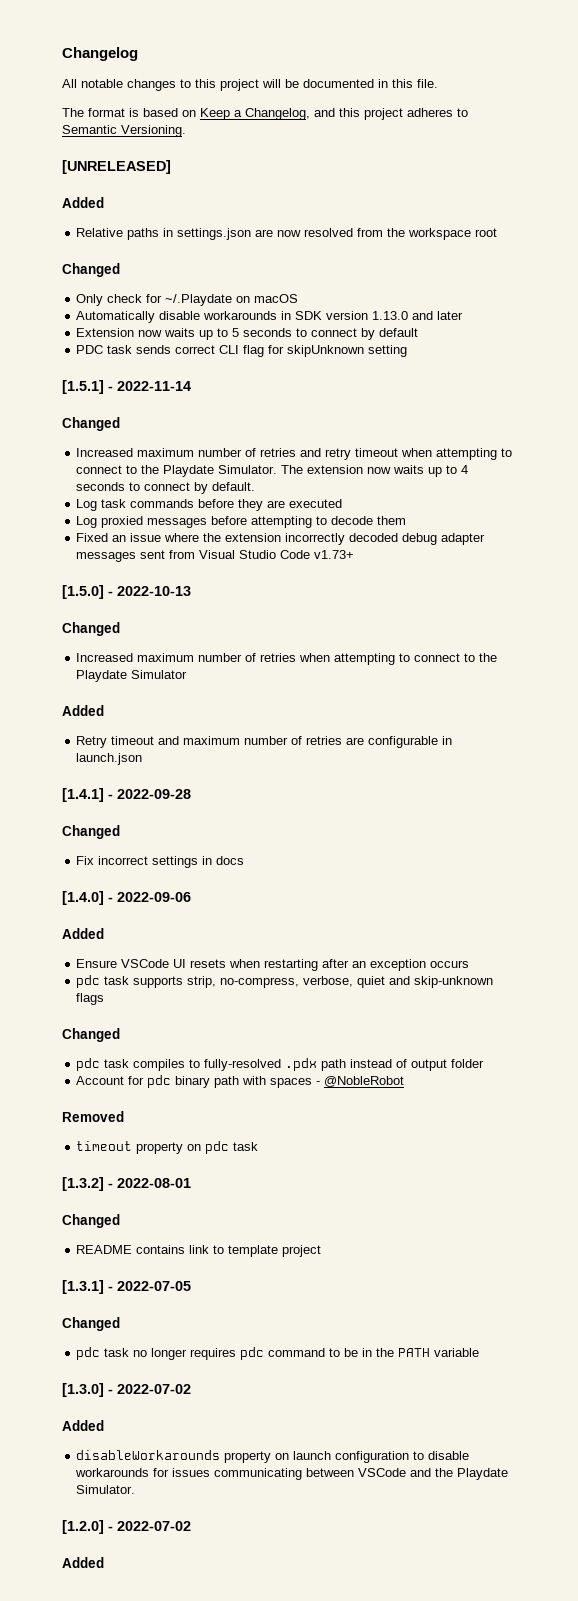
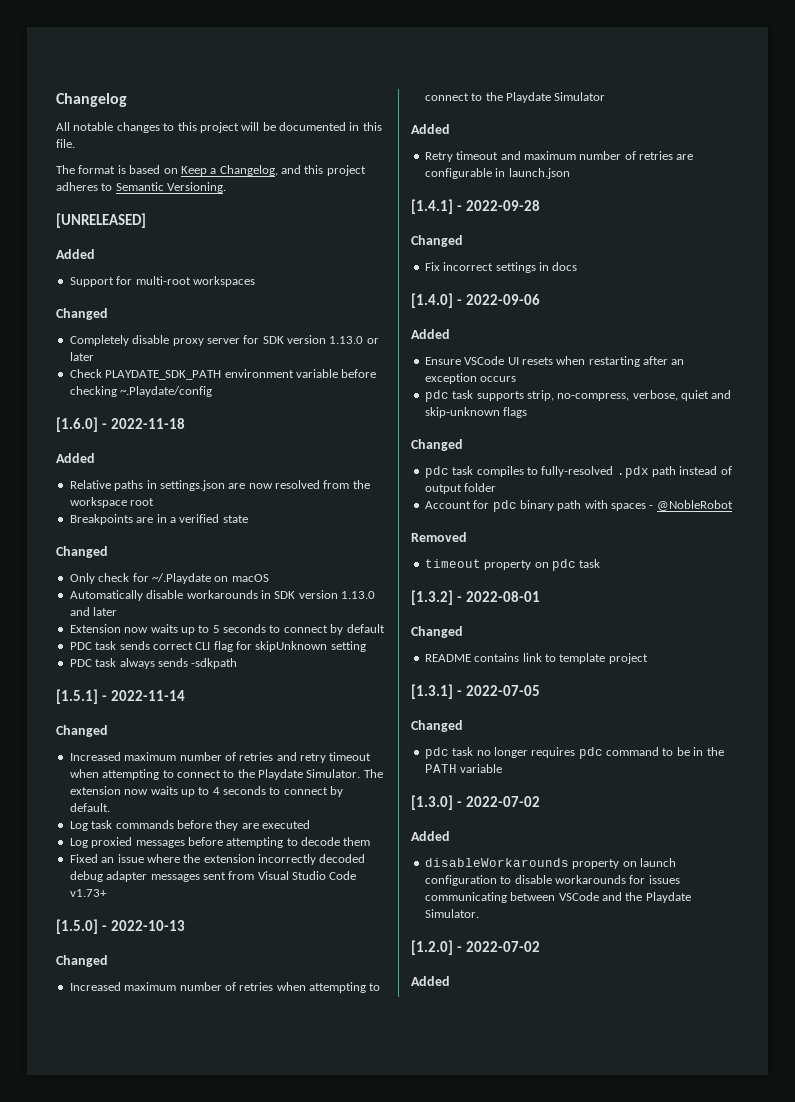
(104, 202) none -> [69,276,255,287] [56,308,108,320] [69,335,379,346] [69,352,94,361] [69,369,377,380] [69,386,213,397] [56,417,185,432] [56,453,95,463] // Support for multi-root workspaces // Changed // Completely disable proxy server for SDK version 1.13.0 or later // Check PLAYDATE_SDK_PATH environment variable before checking ~.Playdate/config // [1.6.0] - 2022-11-18 // Added
(498, 232) none -> [69,514,248,525] // Breakpoints are in a verified state
(408, 351) none -> [69,658,238,669] // PDC task always sends -sdkpath

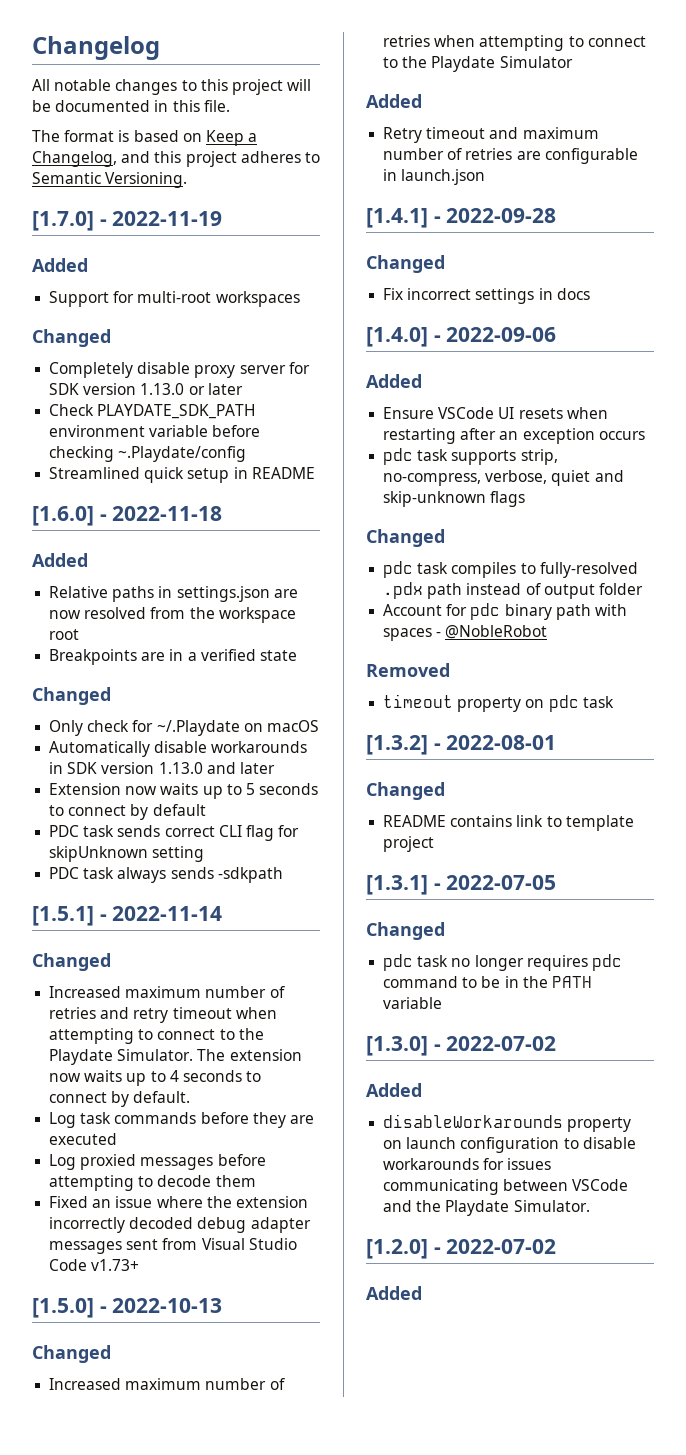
[56,213,146,228] [UNRELEASED] -> [32,211,223,231] [1.7.0] - 2022-11-19
(213, 391) none -> [49,467,315,483] // Streamlined quick setup in README

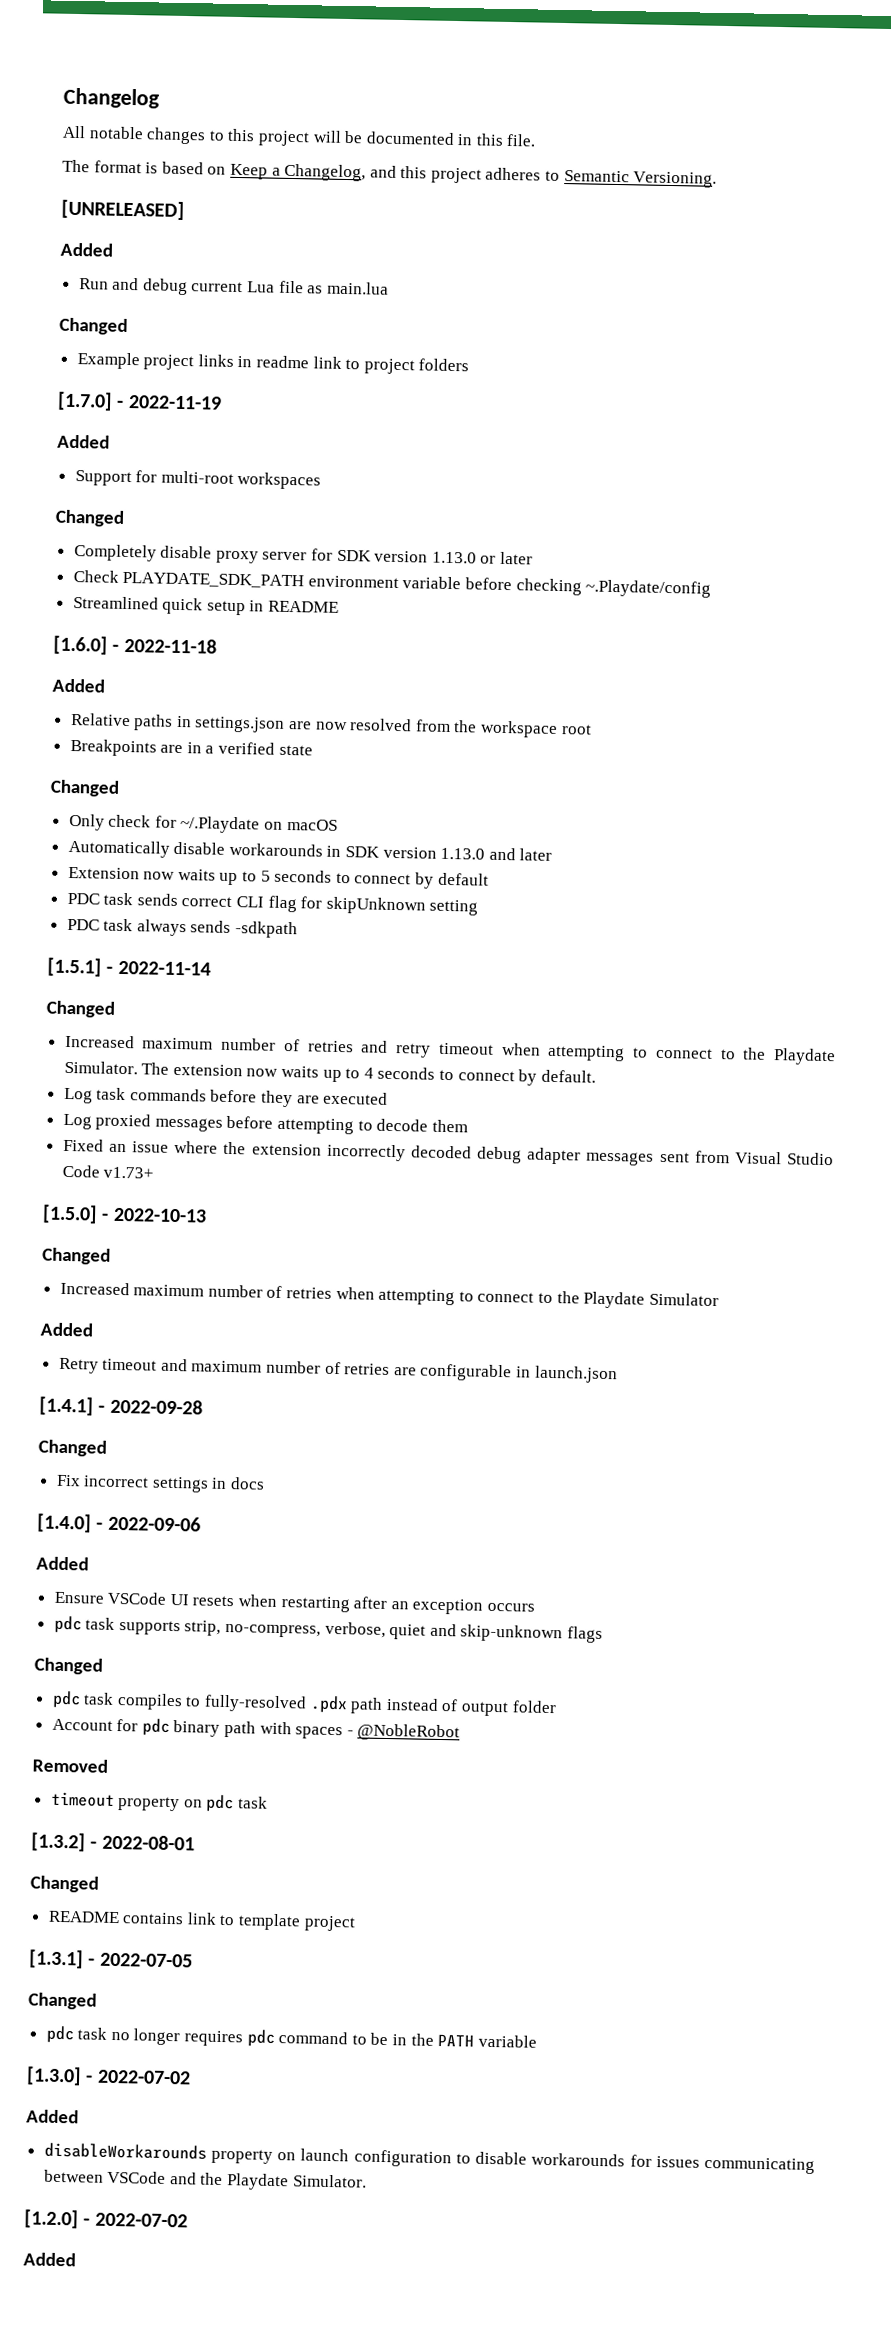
(188, 180) none -> [61,199,185,220] [60,242,113,257] [78,277,389,296] [59,317,128,335] [76,352,470,375] // [UNRELEASED] // Added // Run and debug current Lua file as main.lua // Changed // Example project links in readme link to project folders

